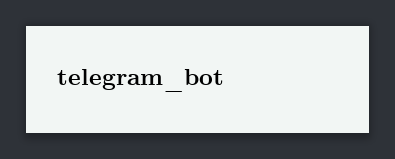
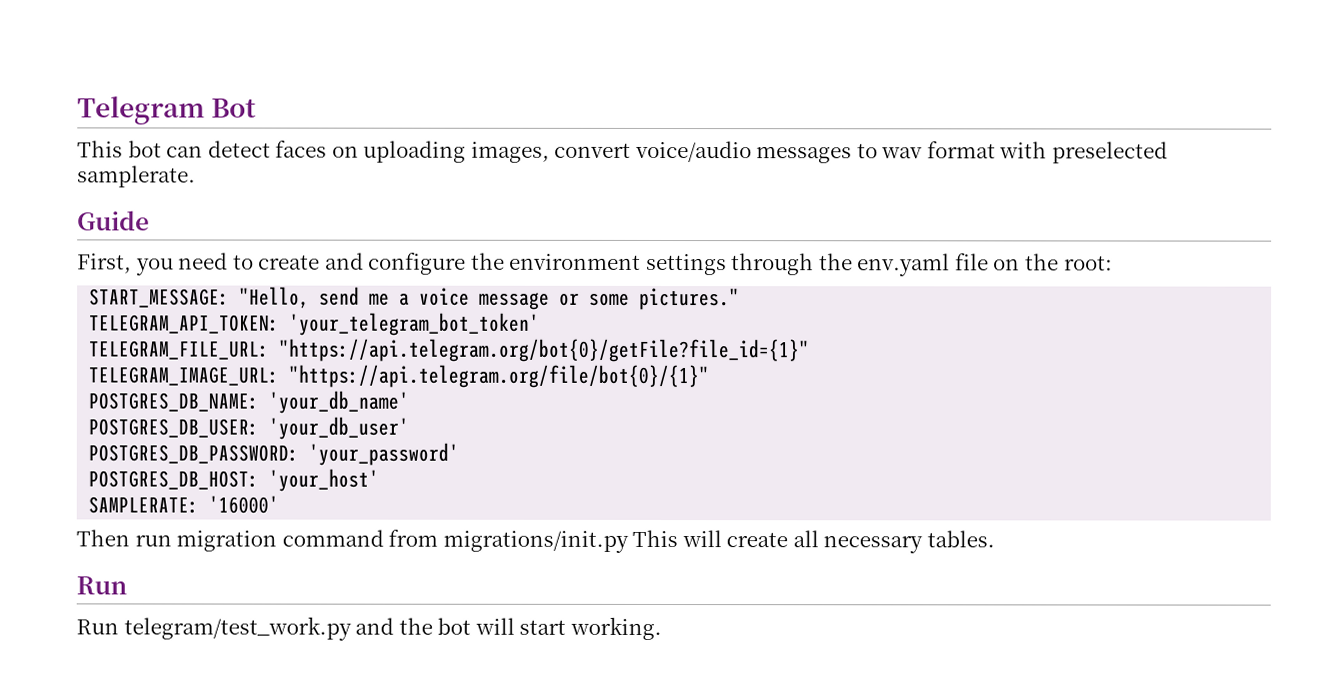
[57,69,224,92] telegram_bot -> [77,96,258,125] [77,140,1169,164] [77,165,196,188] [77,210,150,231] [77,252,1113,277] [89,286,741,311] [89,312,541,336] [88,338,811,363] [88,364,710,389] [88,390,410,414] [88,416,410,440] [88,442,460,466] [88,468,380,492] [88,495,280,514] [76,529,995,554] [76,576,127,595] [76,616,662,641] Telegram Bot // This bot can detect faces on uploading images, convert voice/audio messages to wav format with preselected samplerate. // Guide // First, you need to create and configure the environment settings through the env.yaml file on the root: // START_MESSAGE: "Hello, send me a voice message or some pictures." // TELEGRAM_API_TOKEN: 'your_telegram_bot_token' // TELEGRAM_FILE_URL: "https://api.telegram.org/bot{0}/getFile?file_id={1}" // TELEGRAM_IMAGE_URL: "https://api.telegram.org/file/bot{0}/{1}" // POSTGRES_DB_NAME: 'your_db_name' // POSTGRES_DB_USER: 'your_db_user' // POSTGRES_DB_PASSWORD: 'your_password' // POSTGRES_DB_HOST: 'your_host' // SAMPLERATE: '16000' // Then run migration command from migrations/init.py This will create all necessary tables. // Run // Run telegram/test_work.py and the bot will start working.

